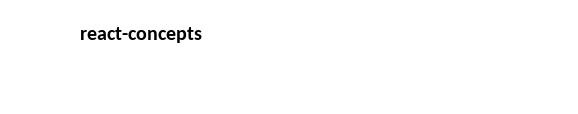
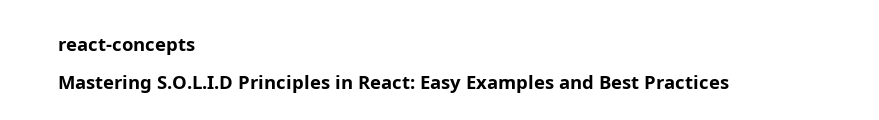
(202, 35) none -> [58,75,729,93] // Mastering S.O.L.I.D Principles in React: Easy Examples and Best Practices

